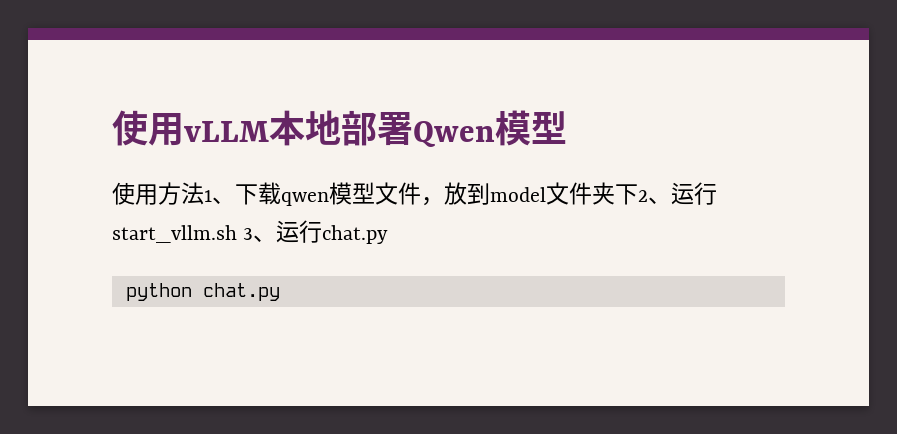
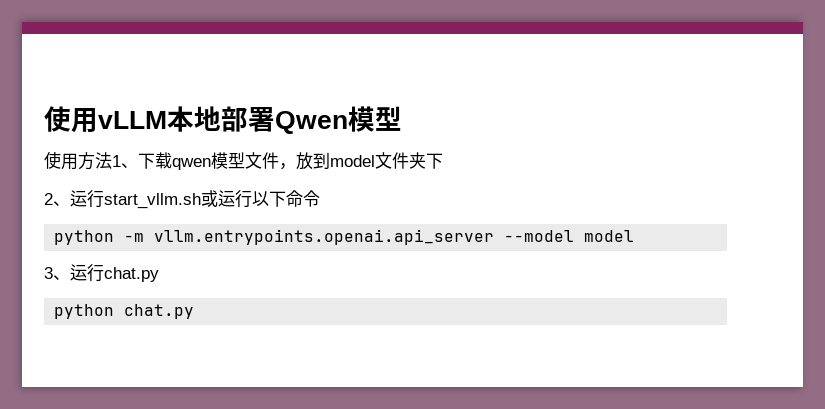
(638, 194) none -> (443, 161) //
(237, 234) none -> [201,190,320,208] [54,229,635,245] 或运行以下命令 // python -m vllm.entrypoints.openai.api_server --model model //

